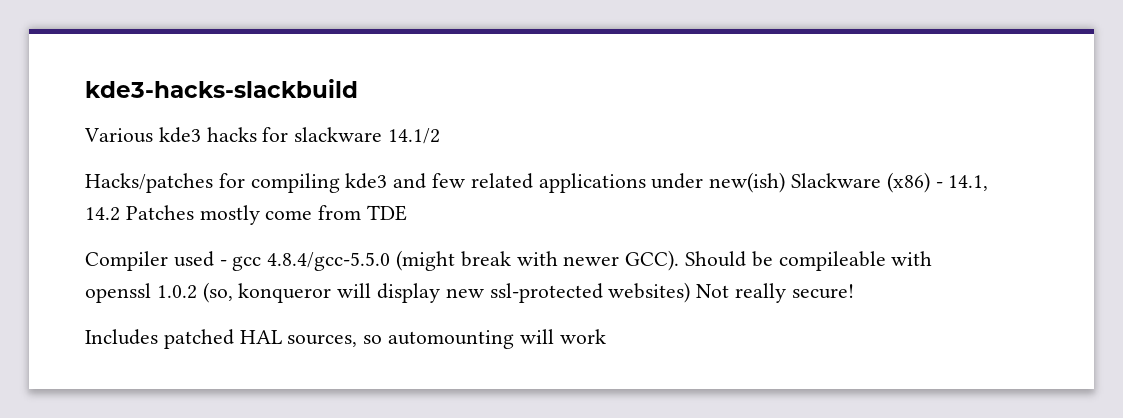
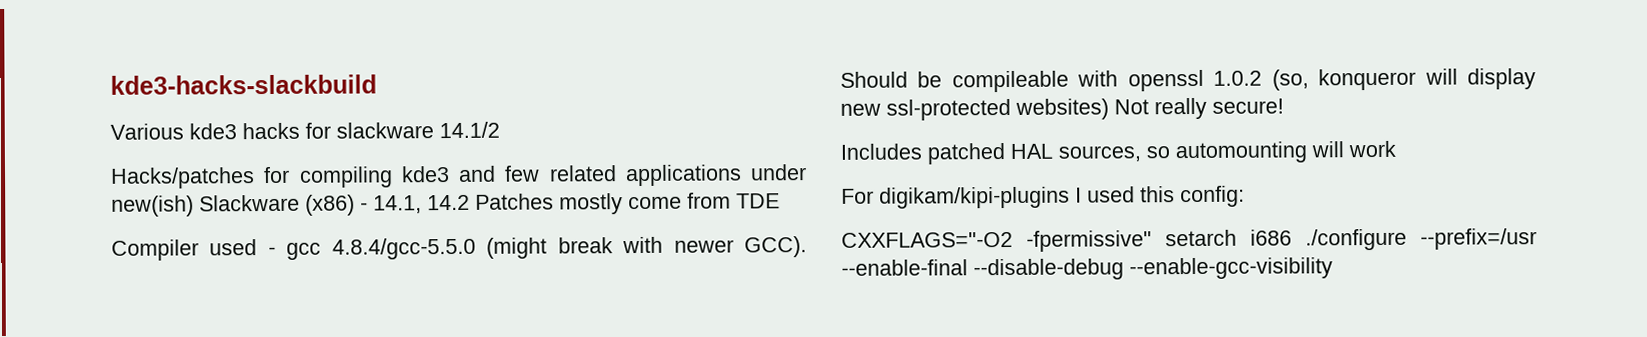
(606, 336) none -> [841,185,1245,209] [841,228,1537,252] [841,257,1333,281] // For digikam/kipi-plugins I used this config: // CXXFLAGS="-O2 -fpermissive" setarch i686 ./configure --prefix=/usr --enable-final --disable-debug --enable-gcc-visibility

